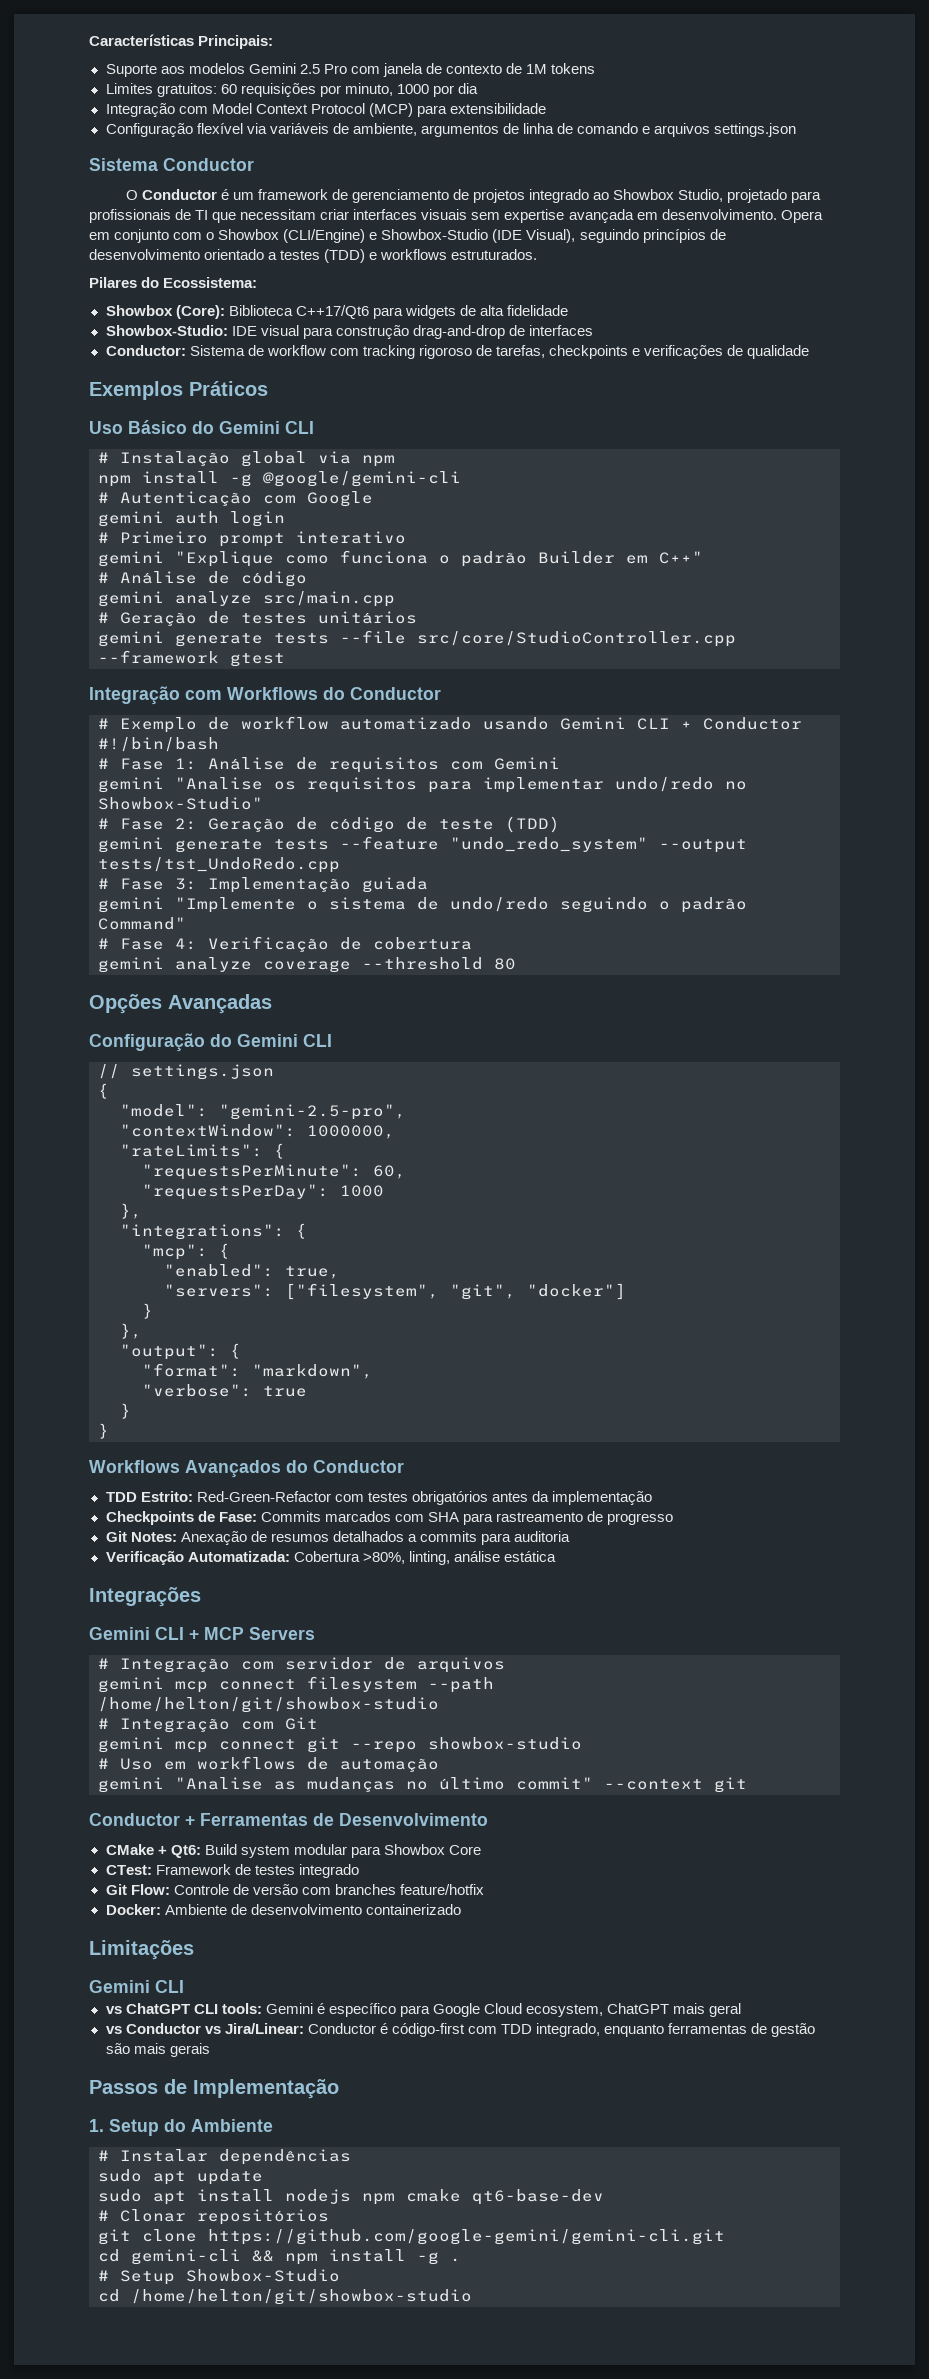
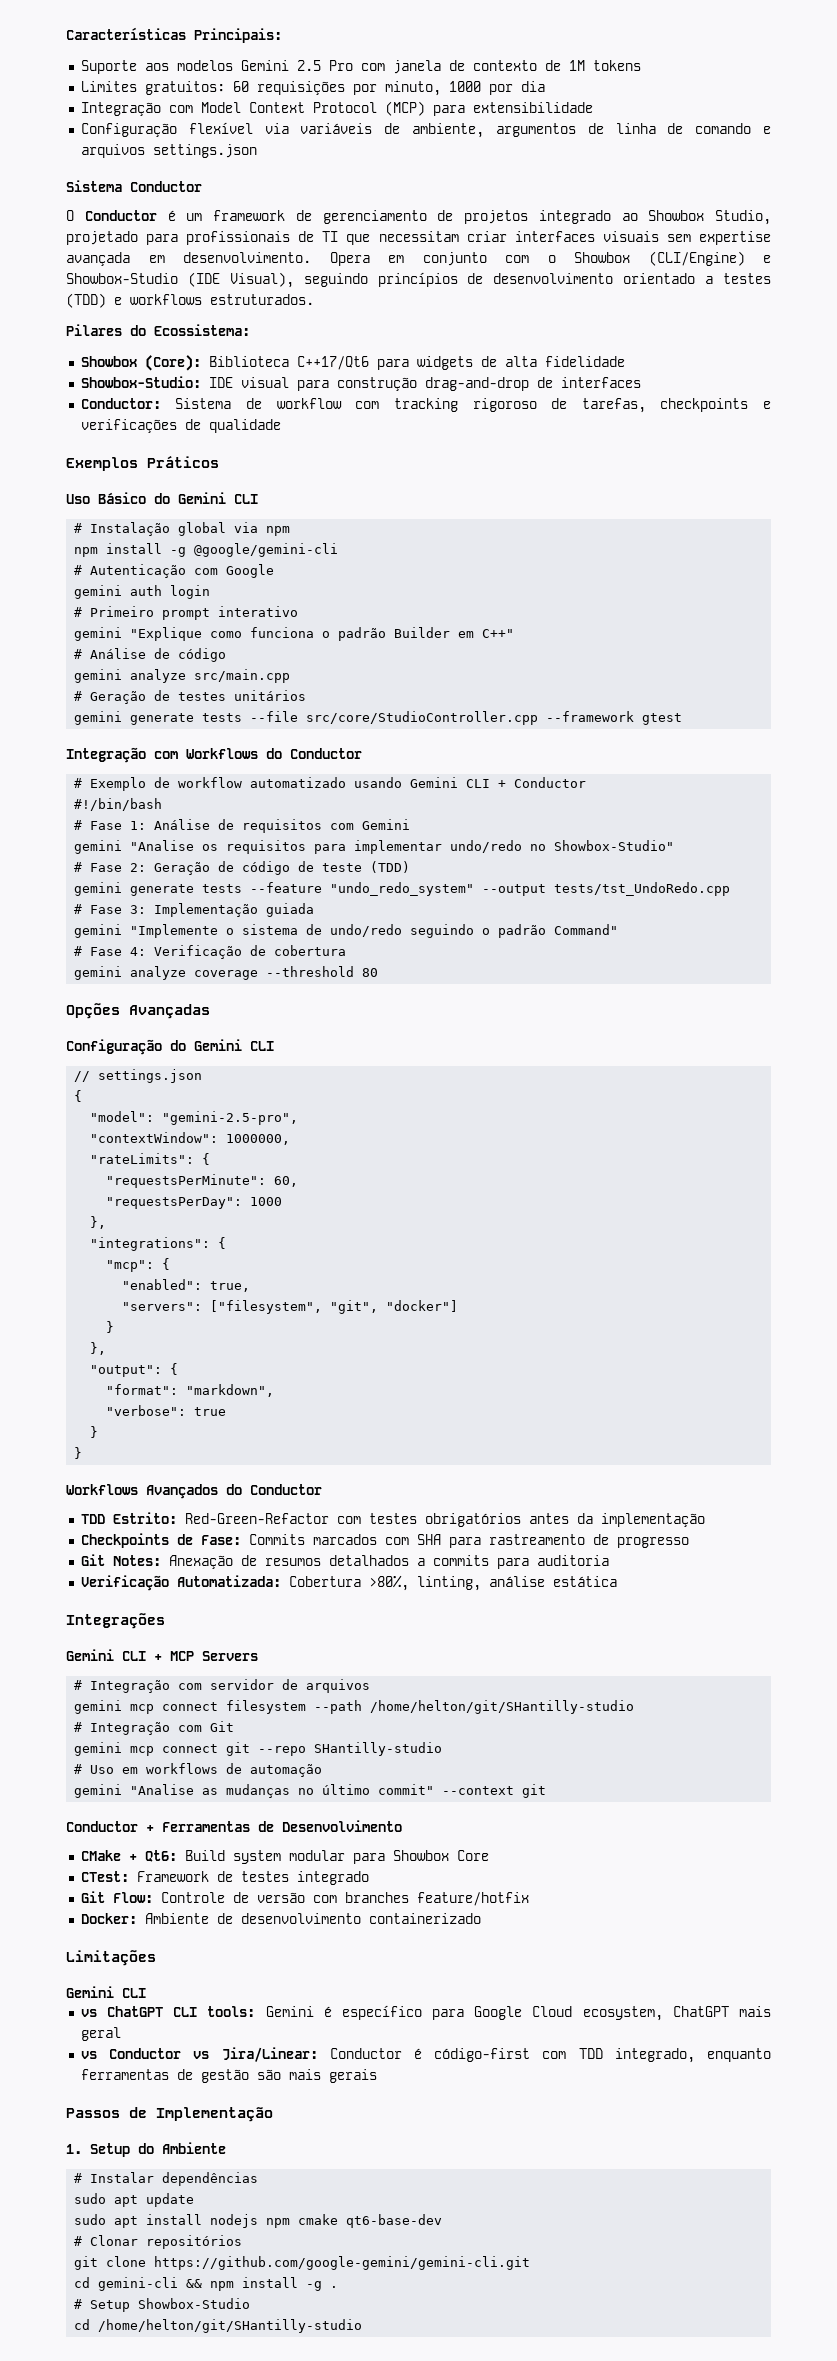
[98,1697,439,1713] /home/helton/git/showbox-studio -> [370,1700,635,1714] /home/helton/git/SHantilly-studio
[428,1737,582,1750] showbox-studio -> [314,1742,443,1756] SHantilly-studio
[131,2289,472,2305] /home/helton/git/showbox-studio -> [98,2319,363,2333] /home/helton/git/SHantilly-studio

